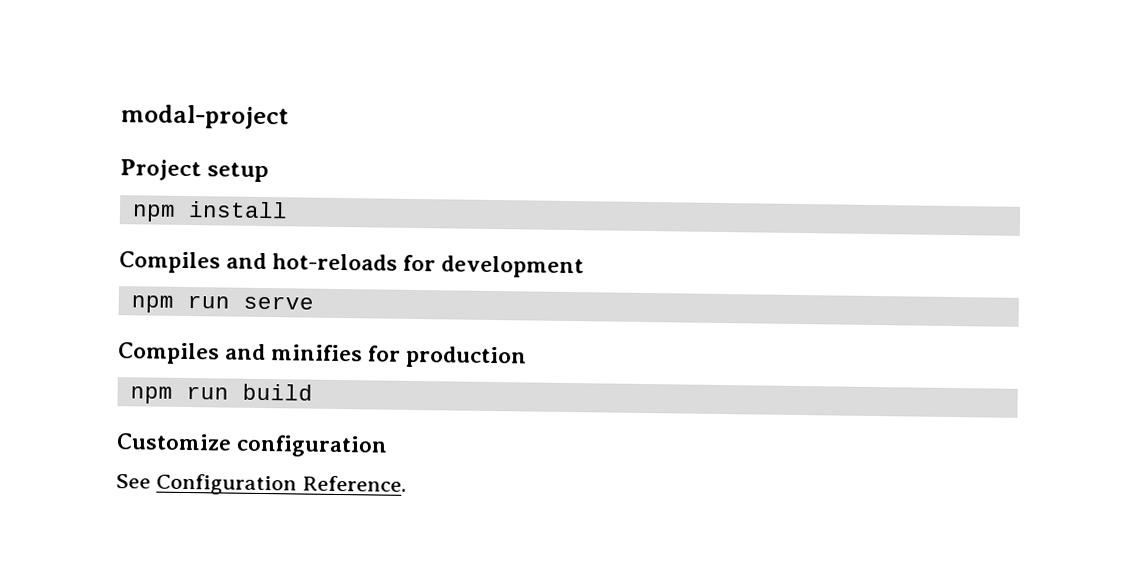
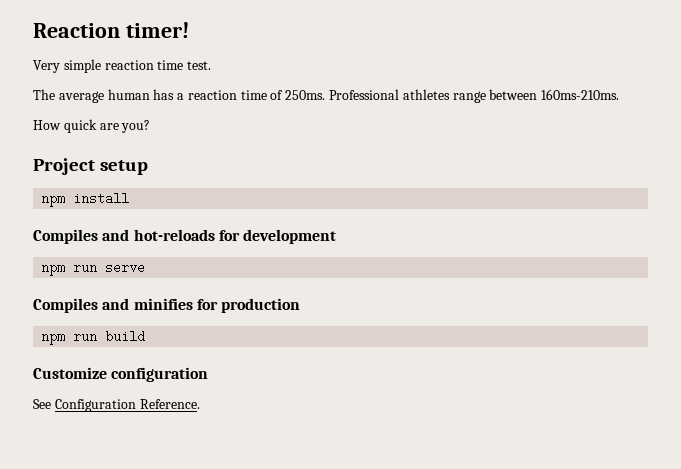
[121,104,289,130] modal-project -> [33,22,189,38] [33,59,212,73] [33,89,620,103] [33,119,151,133] Reaction timer! // Very simple reaction time test. // The average human has a reaction time of 250ms. Professional athletes range between 160ms-210ms. // How quick are you?

